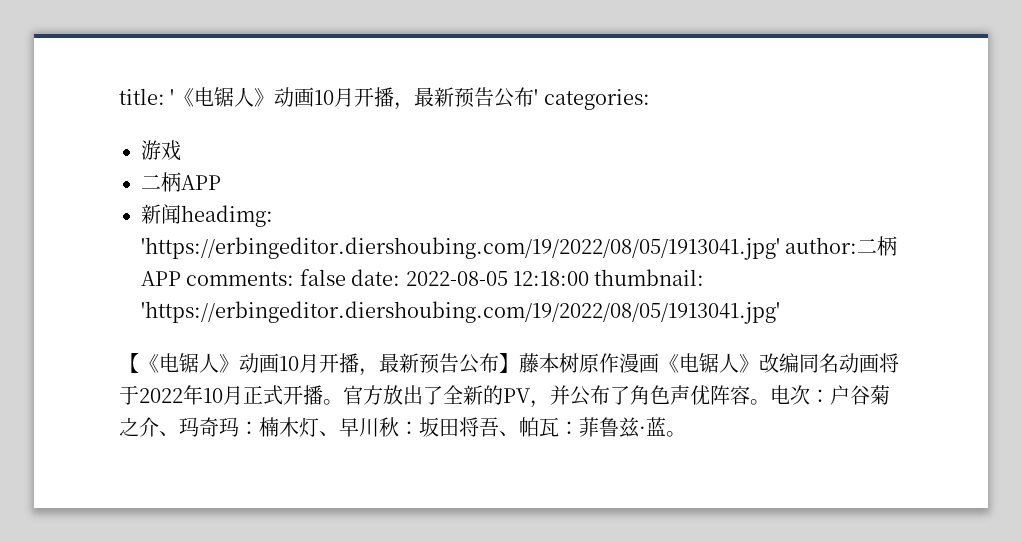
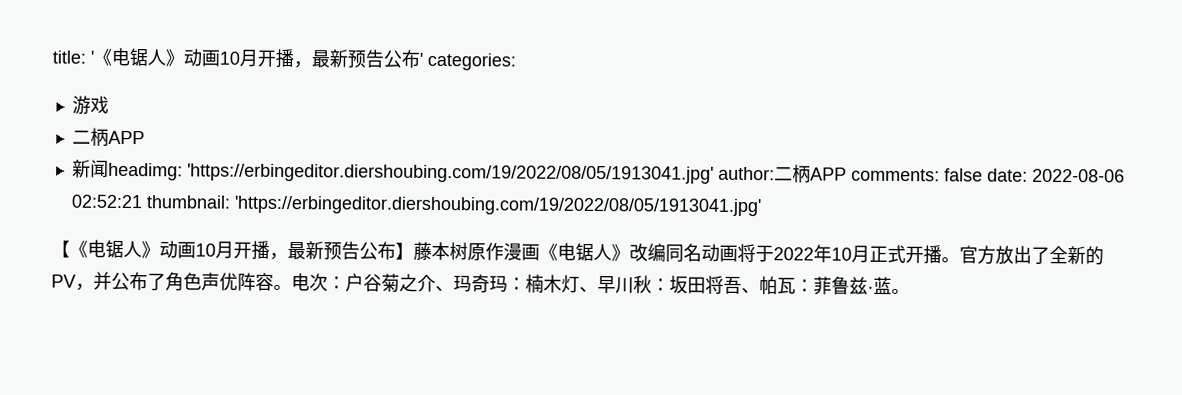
[405,271,589,286] 2022-08-05 12:18:00 -> [1031,168,1125,183] [70,194,143,209] 2022-08-06 02:52:21

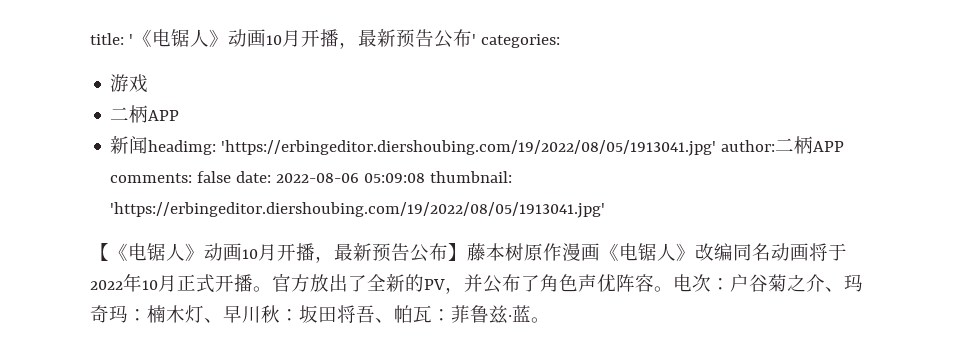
[70,194,143,209] 02:52:21 -> [364,173,426,183] 05:09:08

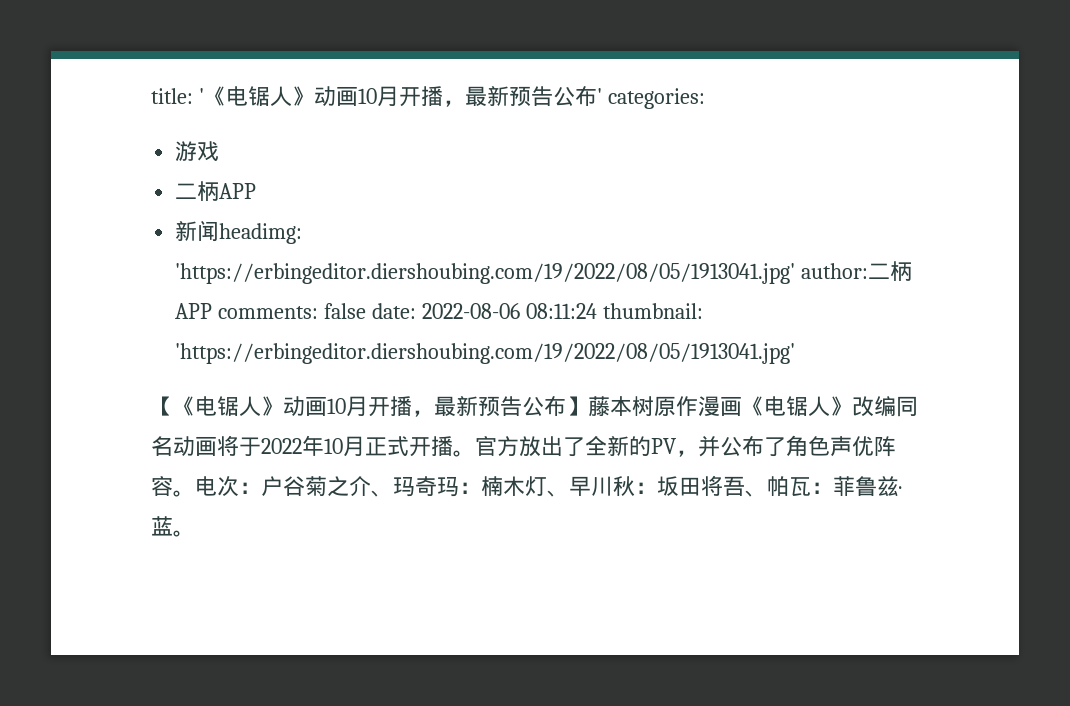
[364,173,426,183] 05:09:08 -> [525,303,597,319] 08:11:24

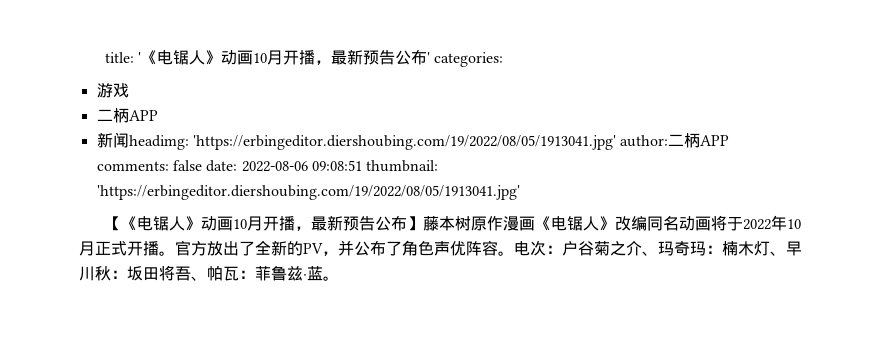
[525,303,597,319] 08:11:24 -> [311,160,362,171] 09:08:51

